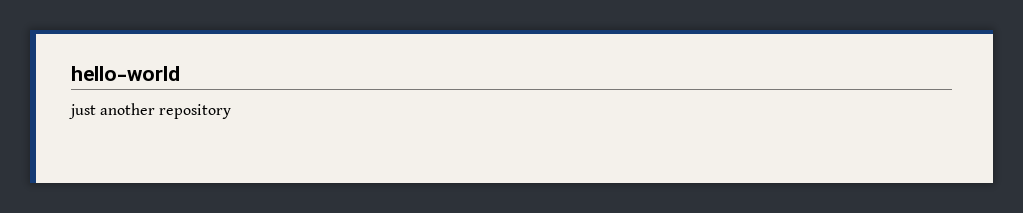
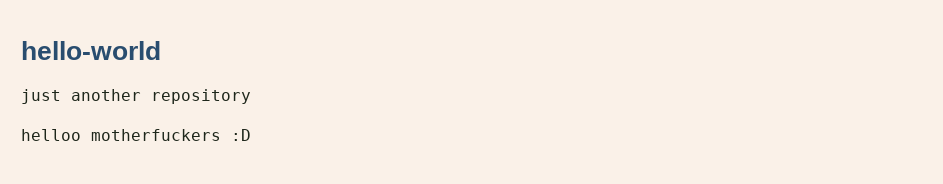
(232, 111) none -> [21,129,251,141] // helloo motherfuckers :D

